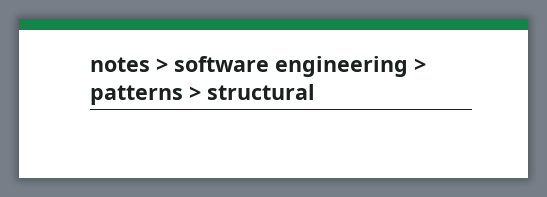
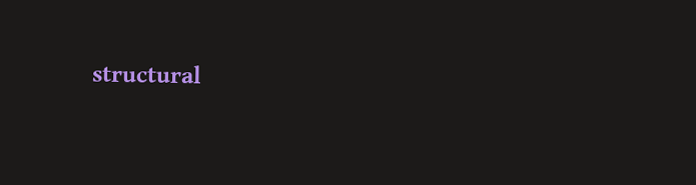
[90,56,426,77] [90,85,201,105] notes > software engineering > patterns > -> (92, 73) none

